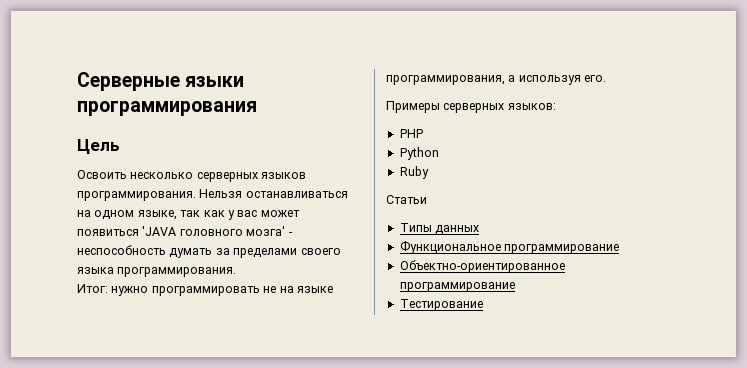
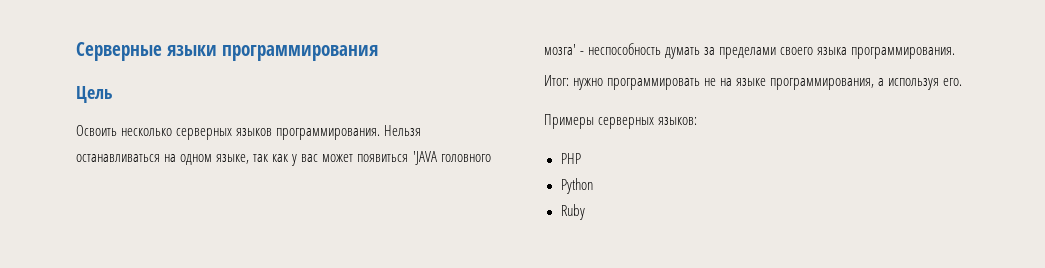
[386,195,427,204] [399,223,480,235] [399,241,620,254] [399,260,565,273] [399,282,515,292] [399,299,483,311] // Статьи // Типы данных // Функциональное программирование // Объектно-ориентированное программирование // Тестирование -> (585, 212) none

